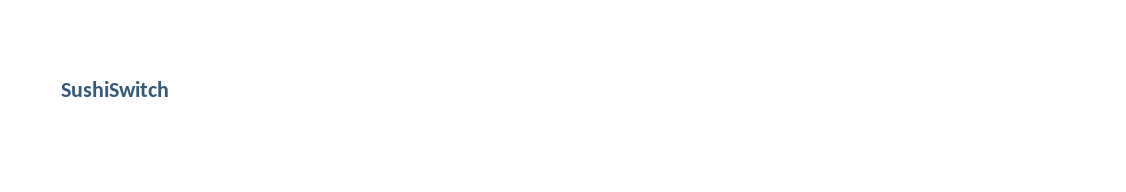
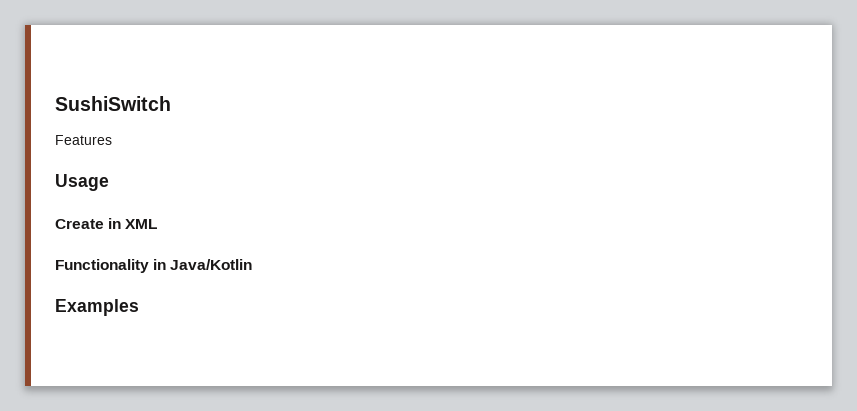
(169, 89) none -> [55,135,112,145] [55,174,109,191] [55,218,158,229] [55,259,253,273] [55,299,139,316] // Features // Usage // Create in XML // Functionality in Java/Kotlin // Examples

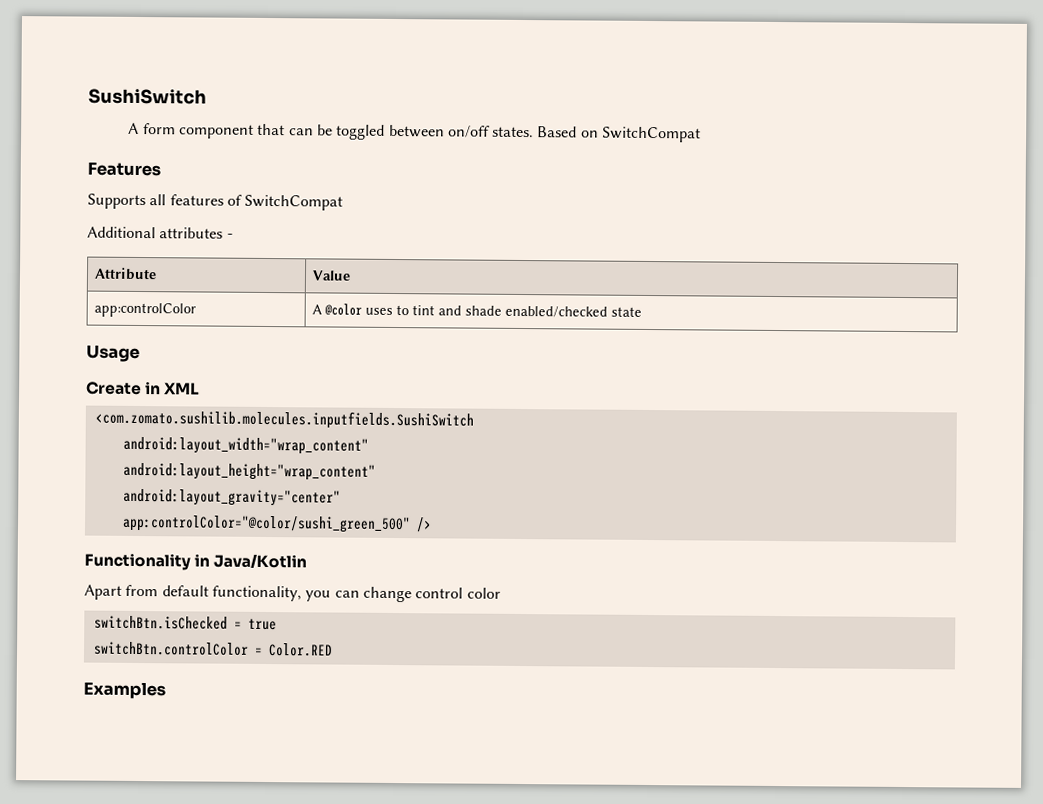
[55,135,112,145] [55,174,109,191] [55,218,158,229] [55,259,253,273] Features // Usage // Create in XML // Functionality in Java/Kotlin -> [128,122,702,143] [87,161,161,177] [87,193,344,211] [87,226,233,239] [94,267,158,281] [312,270,352,281] [94,302,197,318] [312,303,643,318] [86,344,140,362] [86,381,201,396] [94,409,474,430] [122,436,369,455] [122,462,376,481] [122,488,341,507] [121,514,432,534] [84,553,308,571] [84,584,501,603] [93,615,277,631] [93,641,333,657] A form component that can be toggled between on/off states. Based on SwitchCompat // Features // Supports all features of SwitchCompat // Additional attributes - // Attribute | Value // app:controlColor | A @color uses to tint and shade enabled/checked state // Usage // Create in XML // <com.zomato.sushilib.molecules.inputfields.SushiSwitch // android:layout_width="wrap_content" // android:layout_height="wrap_content" // android:layout_gravity="center" // app:controlColor="@color/sushi_green_500" /> // Functionality in Java/Kotlin // Apart from default functionality, you can change control color // switchBtn.isChecked = true // switchBtn.controlColor = Color.RED

